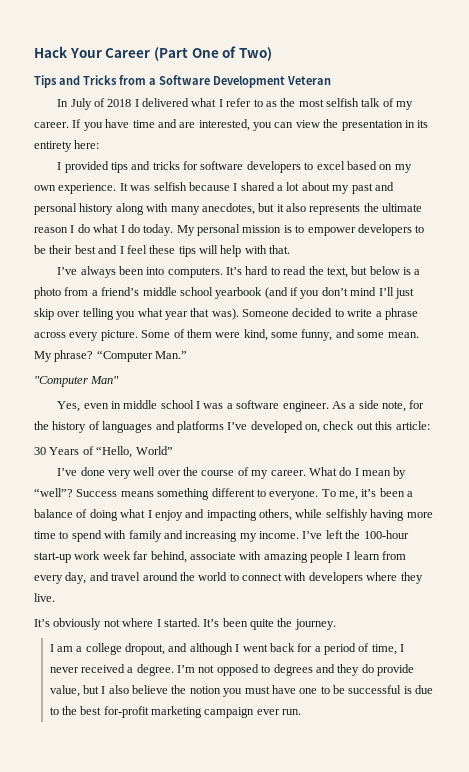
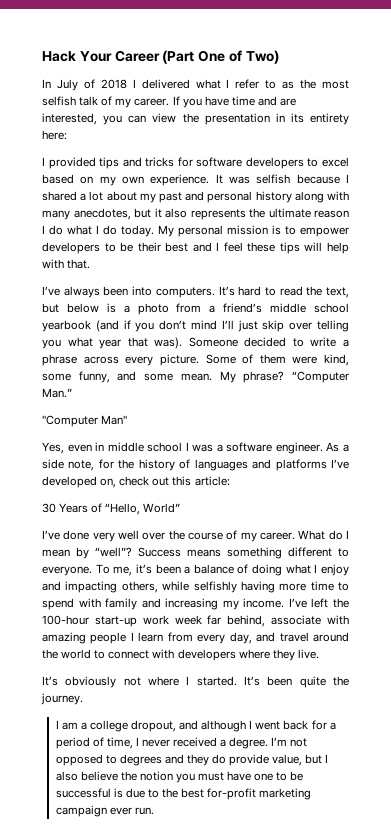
[34,75,331,88] // Tips and Tricks from a Software Development Veteran -> (279, 57) none

